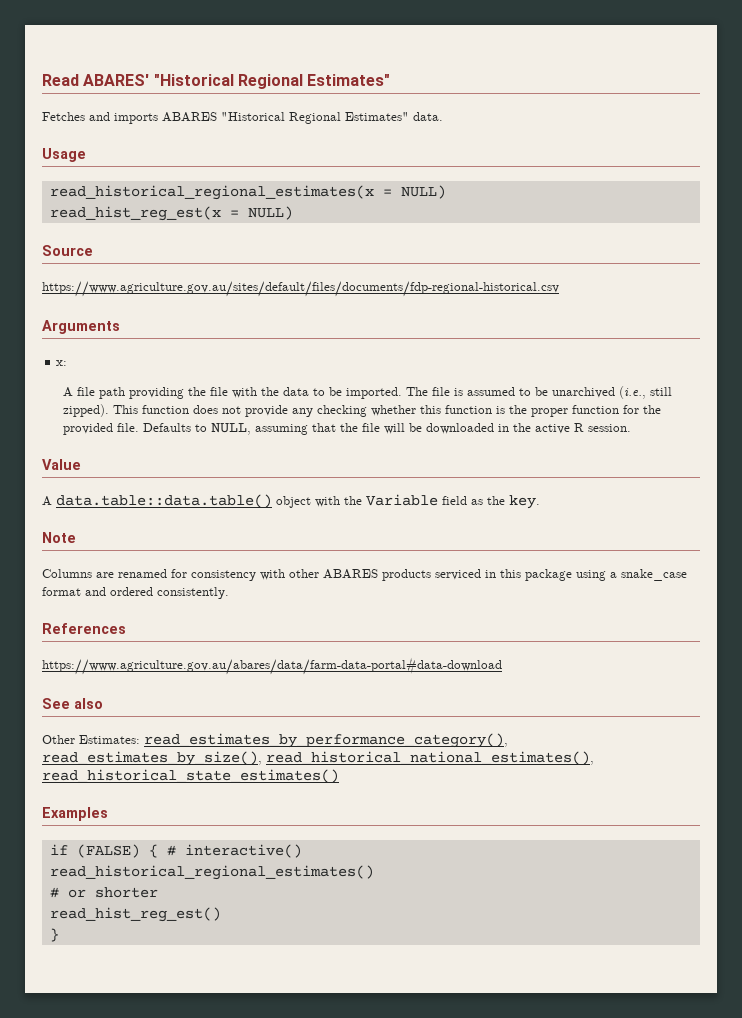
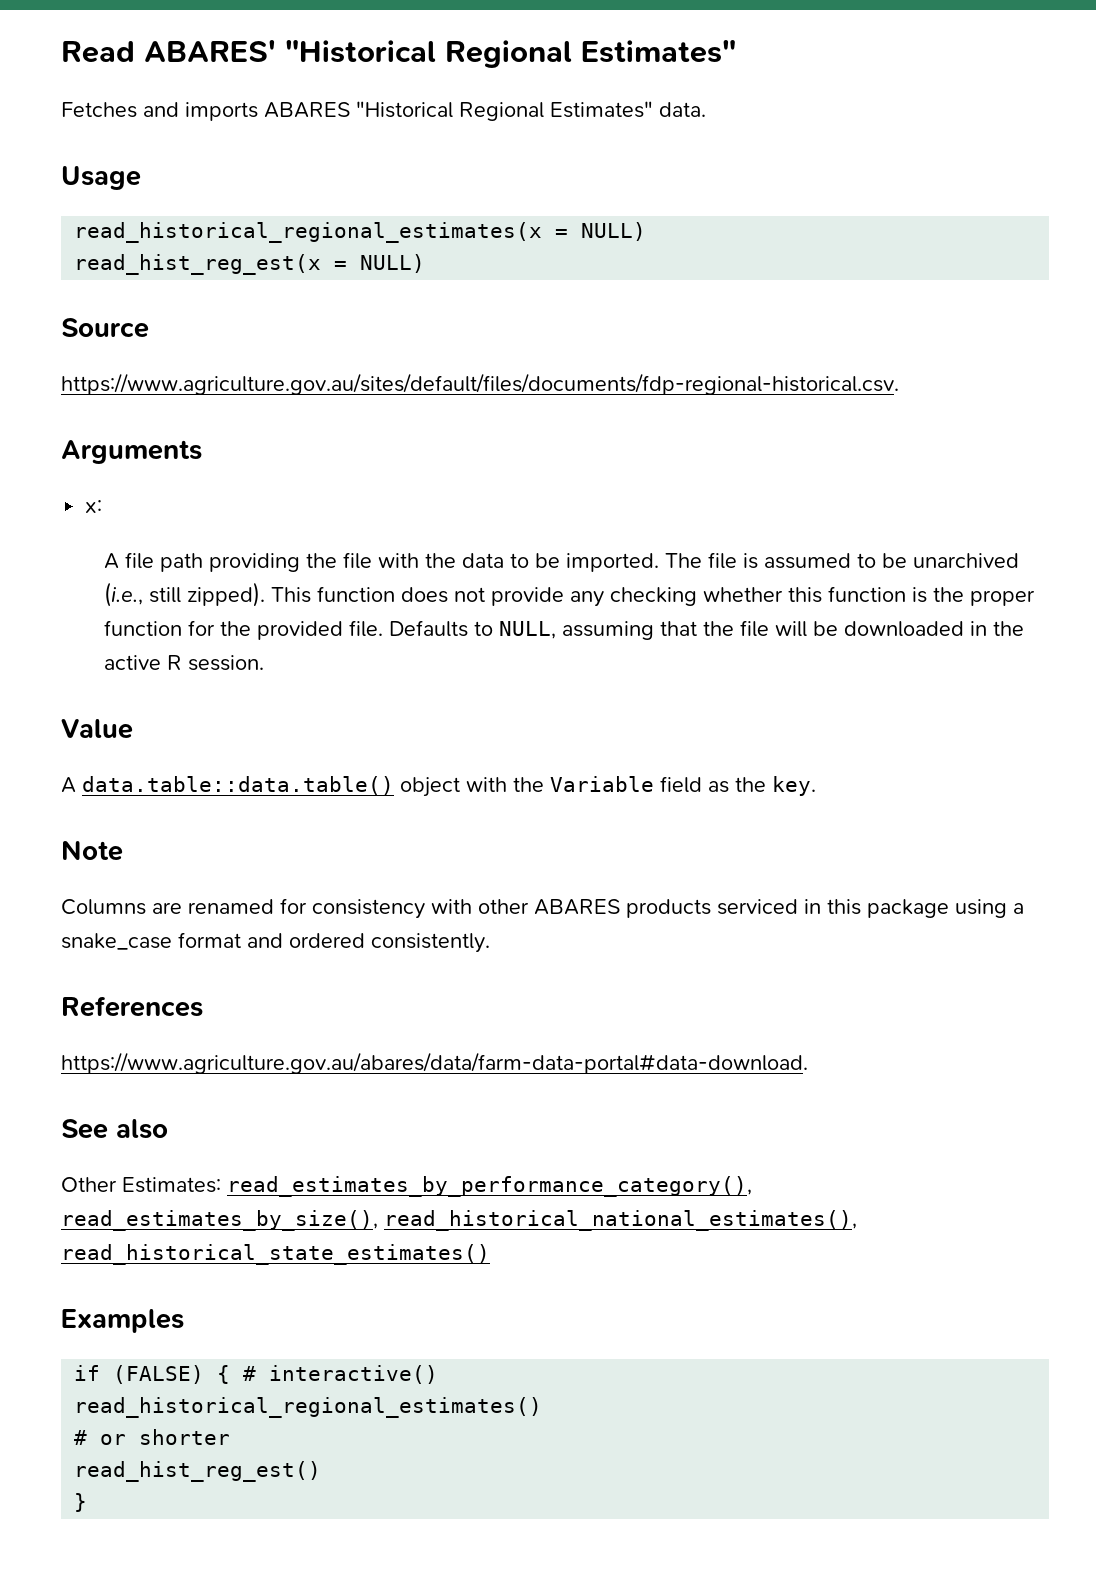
[42,281,559,297] https://www.agriculture.gov.au/sites/default/files/documents/fdp-regional-historical.csv -> [61,373,899,395] https://www.agriculture.gov.au/sites/default/files/documents/fdp-regional-historical.csv.
[42,657,502,675] https://www.agriculture.gov.au/abares/data/farm-data-portal#data-download -> [61,1052,808,1074] https://www.agriculture.gov.au/abares/data/farm-data-portal#data-download.

